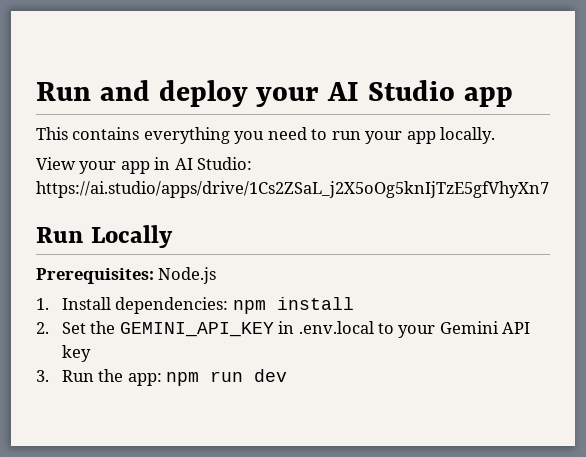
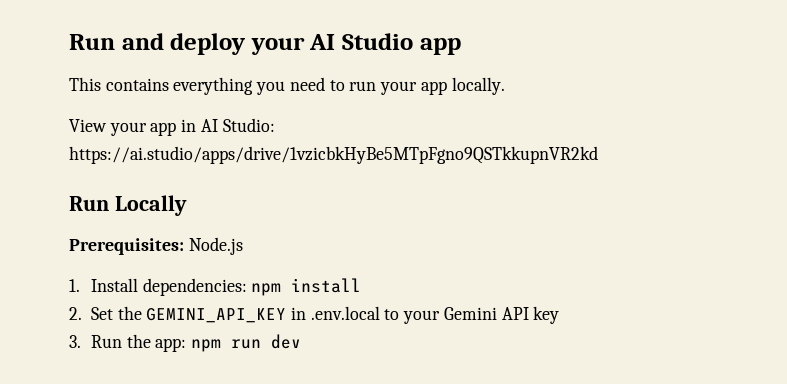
[36,181,549,198] https://ai.studio/apps/drive/1Cs2ZSaL_j2X5oOg5knIjTzE5gfVhyXn7 -> [69,146,598,164] https://ai.studio/apps/drive/1vzicbkHyBe5MTpFgno9QSTkkupnVR2kd

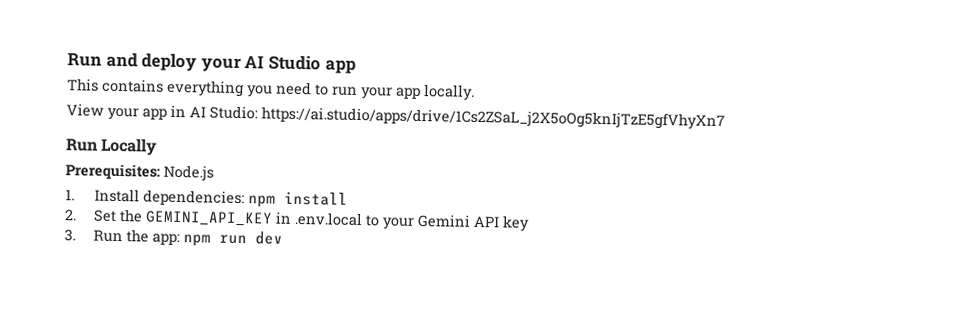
[69,146,598,164] https://ai.studio/apps/drive/1vzicbkHyBe5MTpFgno9QSTkkupnVR2kd -> [261,106,725,131] https://ai.studio/apps/drive/1Cs2ZSaL_j2X5oOg5knIjTzE5gfVhyXn7

